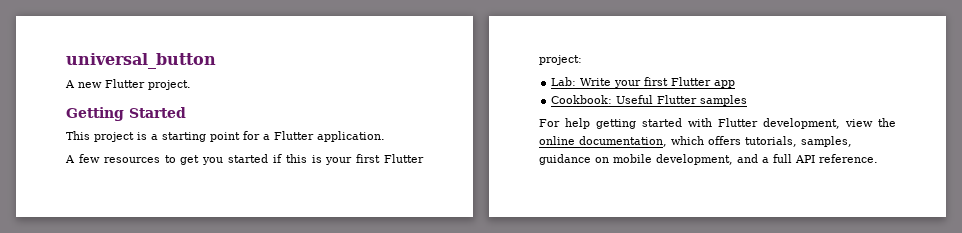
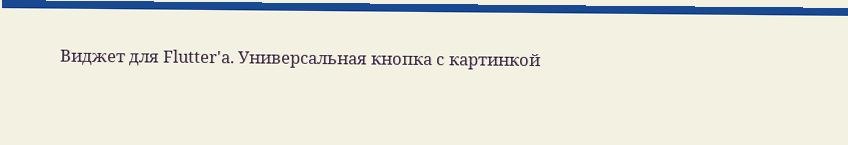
[66,53,216,69] [65,79,191,90] [66,107,186,121] [66,131,385,142] [65,154,424,165] [539,55,582,65] [551,77,736,88] [551,95,748,106] [539,118,896,129] [539,136,852,147] [539,154,878,165] universal_button // A new Flutter project. // Getting Started // This project is a starting point for a Flutter application. // A few resources to get you started if this is your first Flutter project: // Lab: Write your first Flutter app // Cookbook: Useful Flutter samples // For help getting started with Flutter development, view the online documentation, which offers tutorials, samples, guidance on mobile development, and a full API reference. -> [60,49,541,71] Виджет для Flutter'а. Универсальная кнопка с картинкой

